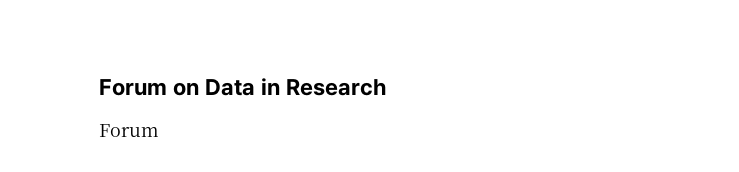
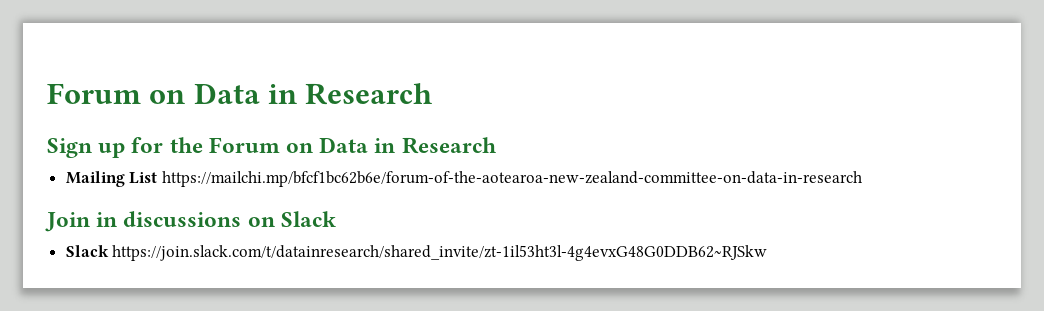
[99,78,387,96] [99,124,159,137] Forum on Data in Research // Forum -> [47,83,433,105] [47,137,497,158] [65,171,862,187] [45,211,336,232] [65,245,768,261] Forum on Data in Research // Sign up for the Forum on Data in Research // Mailing List https://mailchi.mp/bfcf1bc62b6e/forum-of-the-aotearoa-new-zealand-committee-on-data-in-research // Join in discussions on Slack // Slack https://join.slack.com/t/datainresearch/shared_invite/zt-1il53ht3l-4g4evxG48G0DDB62~RJSkw

